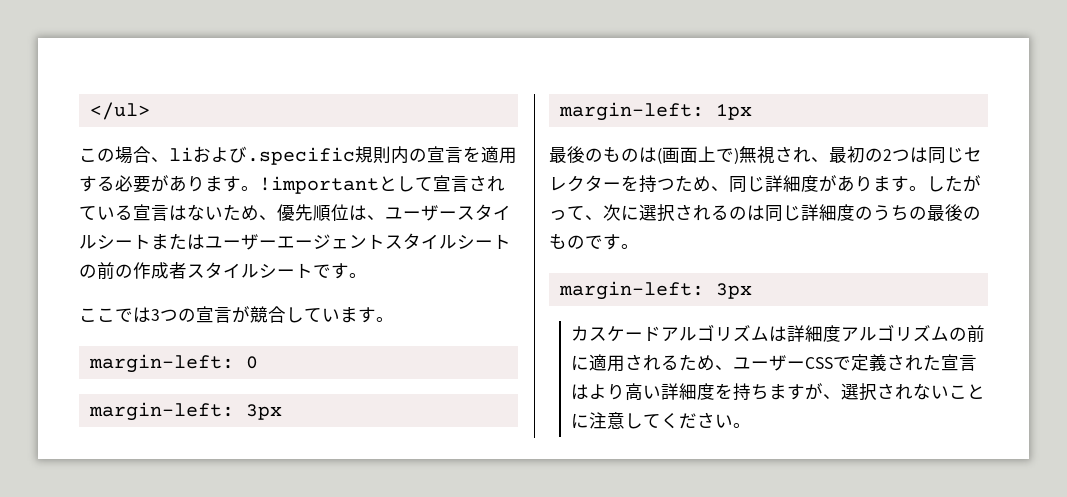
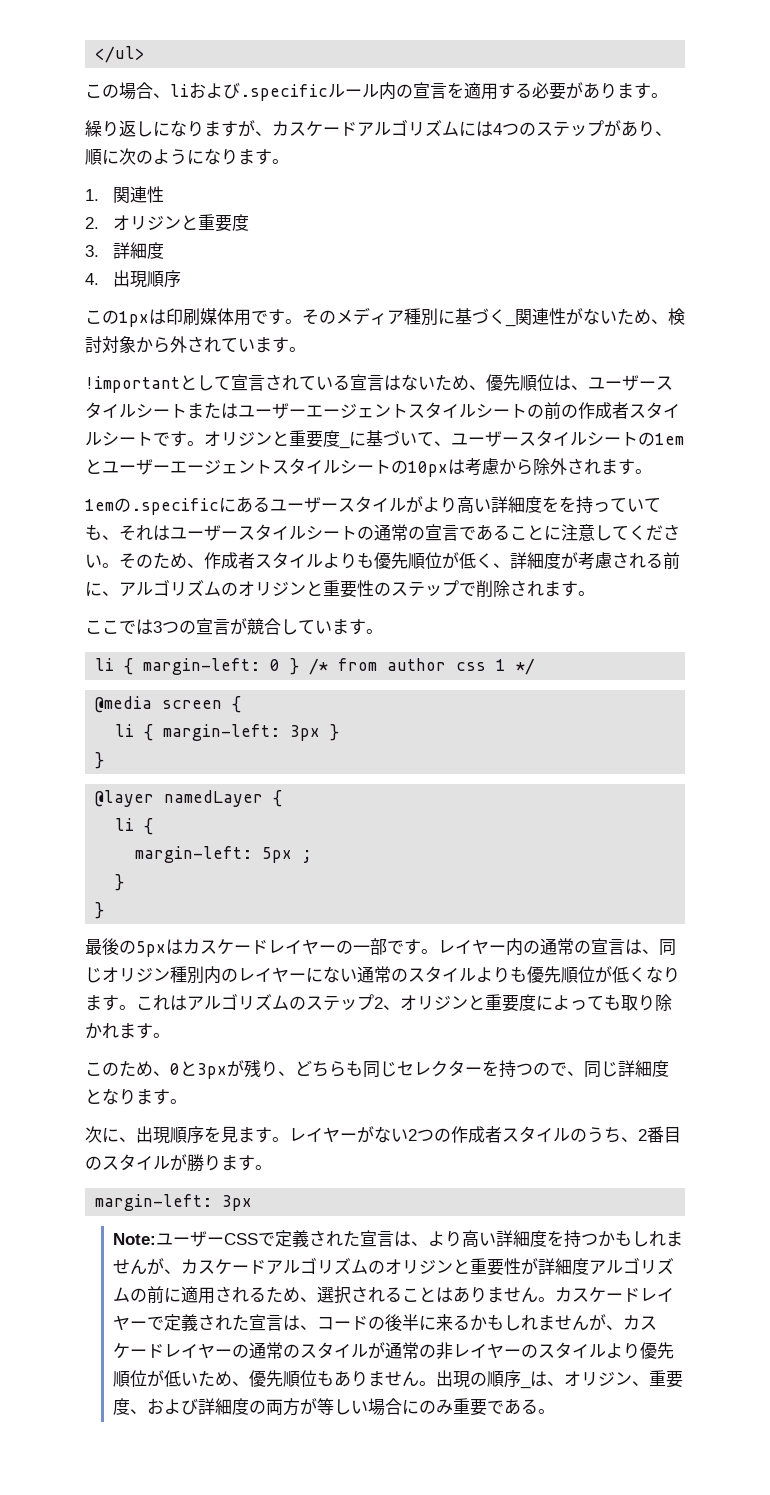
[355,146,391,164] 規則 -> [328,84,379,98] ルール
(259, 188) none -> [85,119,672,137] [85,148,289,165] [85,186,165,203] [85,214,250,232] [85,242,165,259] [85,270,182,288] [85,307,685,327] [85,336,306,353] // 繰り返しになりますが、カスケードアルゴリズムには4つのステップがあり、順に次のようになります。 // 1.関連性 // 2.オリジンと重要度 // 3.詳細度 // 4.出現順序 // この1pxは印刷媒体用です。そのメディア種別に基づく_関連性がないため、検討対象から外されています。 //
(367, 275) none -> [204,430,684,449] [85,458,652,477] [85,496,661,515] [85,524,680,541] [85,552,680,570] [85,579,595,598] オリジンと重要度_に基づいて、ユーザースタイルシートの1emとユーザーエージェントスタイルシートの10pxは考慮から除外されます。 // 1emの.specificにあるユーザースタイルがより高い詳細度をを持っていても、それはユーザースタイルシートの通常の宣言であることに注意してください。そのため、作成者スタイルよりも優先順位が低く、詳細度が考慮される前に、アルゴリズムのオリジンと重要性のステップで削除されます。
(394, 319) none -> [95,658,134,675] li {
[88,402,282,421] [558,102,752,121] [549,146,928,164] // margin-left: 3px // margin-left: 1px // 最後のものは(画面上で)無視され、最初の2つは -> [290,658,536,675] [95,696,242,713] [115,724,340,741] [95,752,105,769] [95,790,283,807] [115,818,154,835] [135,846,313,863] [115,874,125,891] [95,902,105,919] [85,938,676,957] [85,966,680,984] [85,993,672,1012] [85,1023,170,1039] [85,1060,363,1079] } /* from author css 1 */ // @media screen { // li { margin-left: 3px } // } // @layer namedLayer { // li { // margin-left: 5px ; // } // } // 最後の5pxはカスケードレイヤーの一部です。レイヤー内の通常の宣言は、同じオリジン種別内のレイヤーにない通常のスタイルよりも優先順位が低くなります。これはアルゴリズムのステップ2、オリジンと重要度によっても取り除かれます。 // このため、0と3pxが残り、どちらも
[675,175,711,192] ため -> [533,1062,567,1076] ので
[819,175,981,192] [549,204,981,222] [549,233,639,250] [558,281,752,300] [570,324,787,342] があります。したがって、次に選択されるのは同じ詳細度のうちの最後のものです。 // margin-left: 3px // カスケードアルゴリズムは -> [85,1088,187,1105] [85,1126,681,1144] [85,1154,272,1172] [95,1194,253,1211] [113,1230,684,1248] [113,1257,539,1276] となります。 // 次に、出現順序を見ます。レイヤーがない2つの作成者スタイルのうち、2番目のスタイルが勝ります。 // margin-left: 3px // Note:ユーザーCSSで定義された宣言は、より高い詳細度を持つかもしれませんが、カスケードアルゴリズムのオリジンと重要性が
[732,354,977,371] [570,383,985,401] [570,412,733,429] ユーザーCSSで定義された宣言はより高い詳細度を持ちますが、選択されないことに注意してください -> [317,1286,675,1304] [113,1314,658,1331] [113,1342,675,1359] [113,1370,684,1389] [113,1398,539,1416] 選択されることはありません。カスケードレイヤーで定義された宣言は、コードの後半に来るかもしれませんが、カスケードレイヤーの通常のスタイルが通常の非レイヤーのスタイルより優先順位が低いため、優先順位もありません。出現の順序_は、オリジン、重要度、および詳細度の両方が等しい場合にのみ重要である

